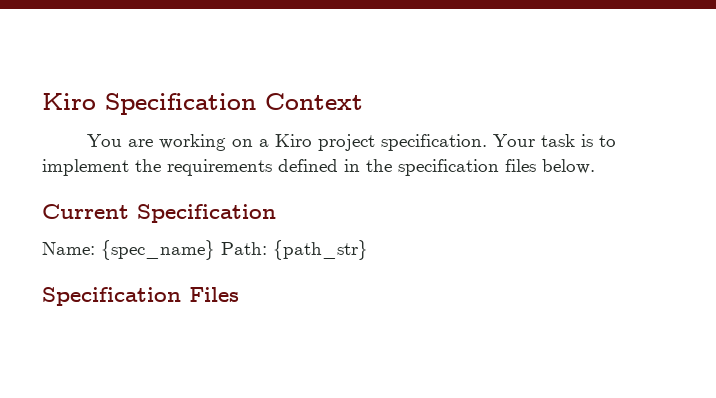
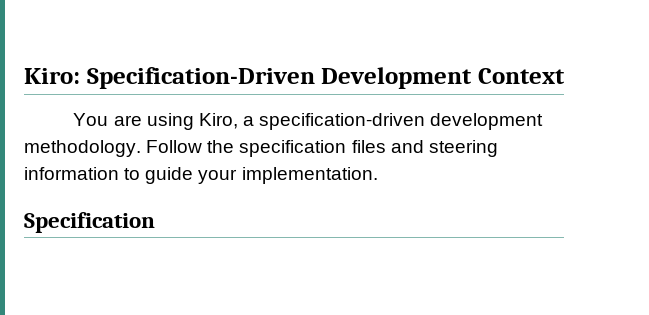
[42,93,256,115] Kiro Specification -> [24,67,473,89] Kiro: Specification-Driven Development
[159,134,617,151] [42,159,595,176] [42,204,276,223] [42,240,368,260] [42,287,239,306] working on a Kiro project specification. Your task is to implement the requirements defined in the specification files below. // Current Specification // Name: {spec_name} Path: {path_str} // Specification Files -> [146,113,544,130] [24,140,498,157] [24,167,378,184] [24,212,155,233] using Kiro, a specification-driven development methodology. Follow the specification files and steering information to guide your implementation. // Specification

